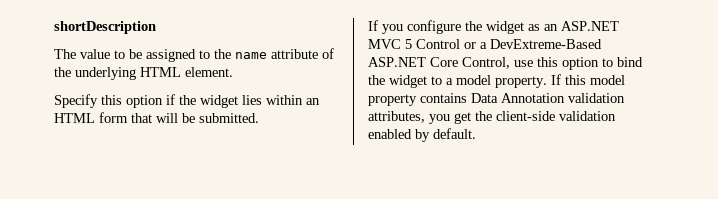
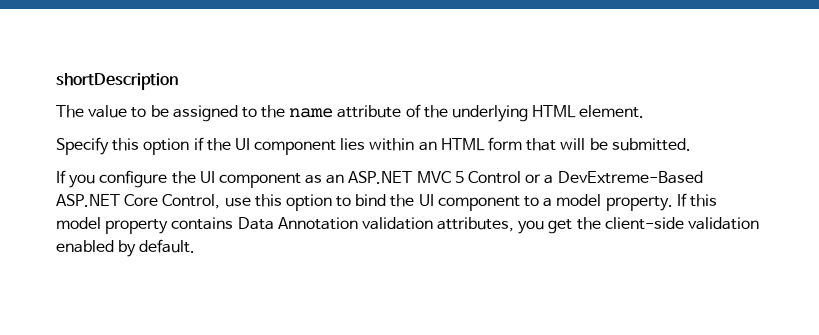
[200,95,238,108] widget -> [234,138,337,155] UI component
[486,21,524,34] widget -> [199,171,301,188] UI component
[389,75,427,88] widget -> [418,194,520,211] UI component

